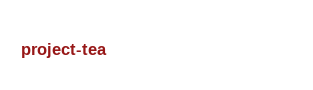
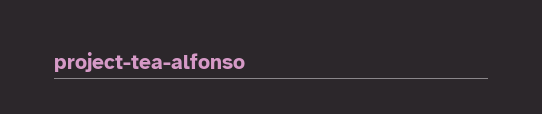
[21,43,107,58] project-tea -> [54,52,245,72] project-tea-alfonso

